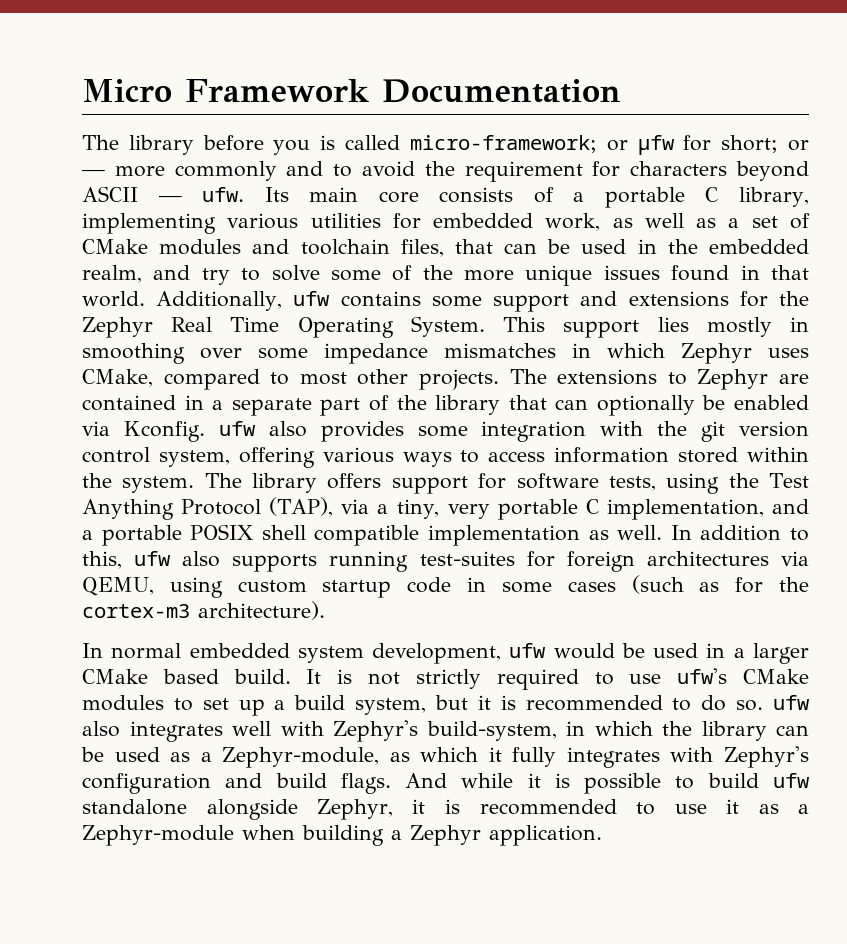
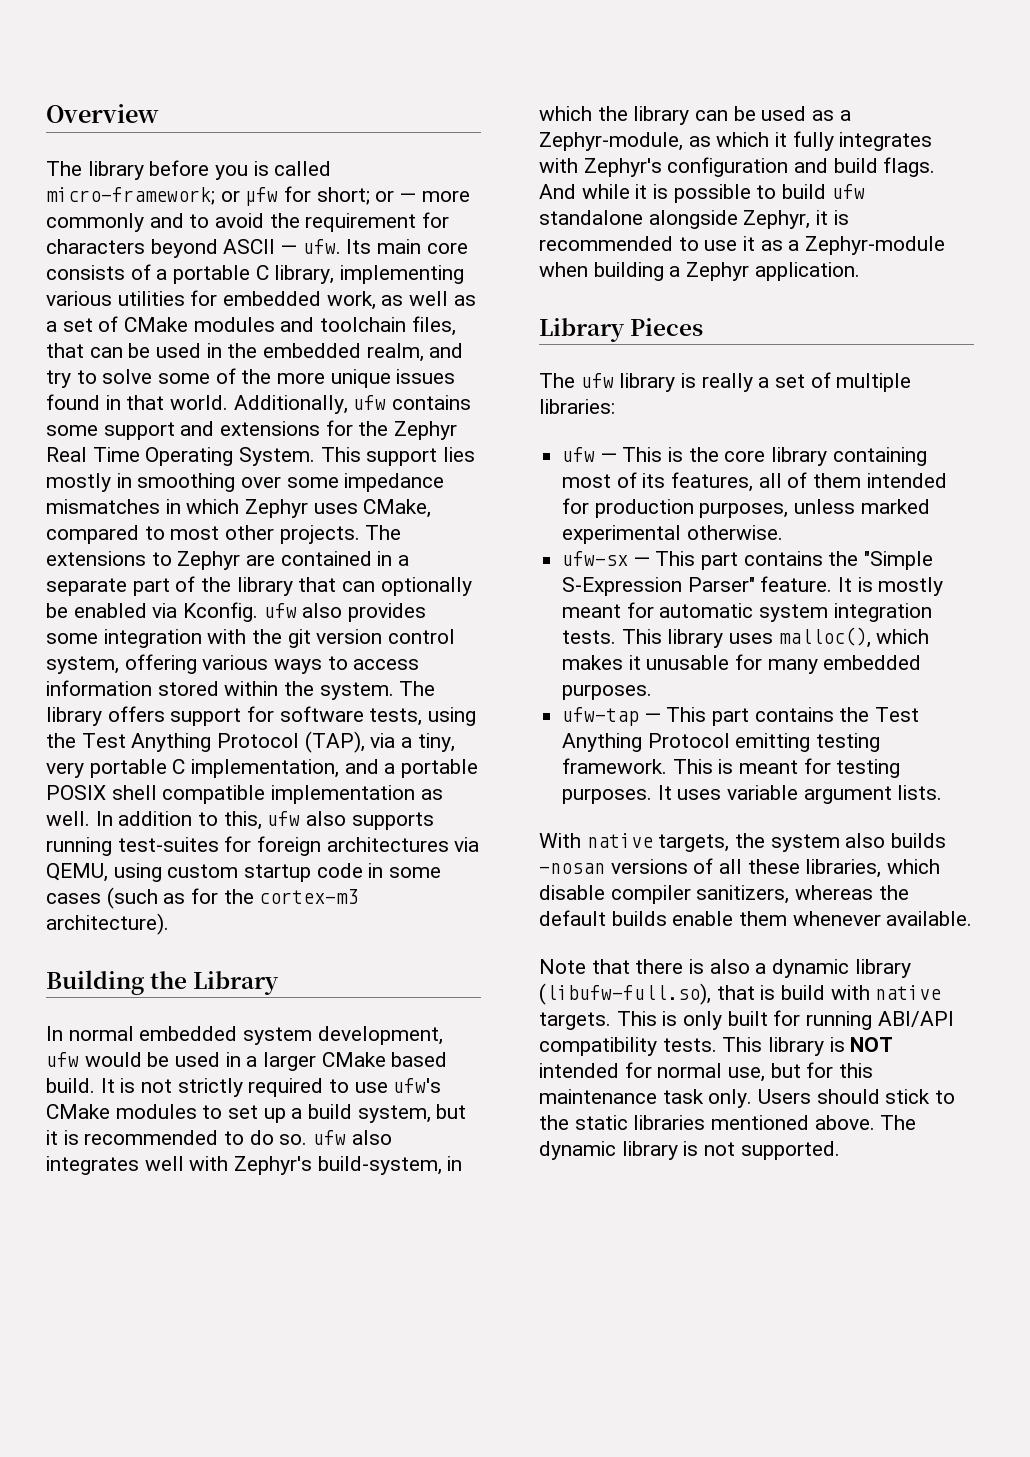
[82,79,621,103] Micro Framework Documentation -> [46,104,159,123] Overview
(325, 610) none -> [46,970,280,995] // Building the Library
(602, 835) none -> [539,318,704,342] [539,372,912,392] [539,399,615,414] [562,447,927,466] [562,472,947,492] [562,498,930,518] [562,525,783,544] [562,551,934,570] [562,576,944,596] [562,602,932,622] [562,627,930,648] [562,654,922,674] [562,684,653,700] [562,707,920,726] [562,733,881,752] [562,758,901,778] [562,785,943,804] [539,833,947,852] [539,858,941,878] [539,885,909,904] [539,910,973,926] [539,959,911,978] [539,983,942,1005] [539,1010,954,1030] [539,1037,894,1056] [539,1062,874,1082] [539,1089,956,1108] [539,1115,917,1130] [539,1141,840,1160] // Library Pieces // The ufw library is really a set of multiple libraries: // ufw — This is the core library containing most of its features, all of them intended for production purposes, unless marked experimental otherwise. // ufw-sx — This part contains the "Simple S-Expression Parser" feature. It is mostly meant for automatic system integration tests. This library uses malloc(), which makes it unusable for many embedded purposes. // ufw-tap — This part contains the Test Anything Protocol emitting testing framework. This is meant for testing purposes. It uses variable argument lists. // With native targets, the system also builds -nosan versions of all these libraries, which disable compiler sanitizers, whereas the default builds enable them whenever available. // Note that there is also a dynamic library (libufw-full.so), that is build with native targets. This is only built for running ABI/API compatibility tests. This library is NOT intended for normal use, but for this maintenance task only. Users should stick to the static libraries mentioned above. The dynamic library is not supported.

